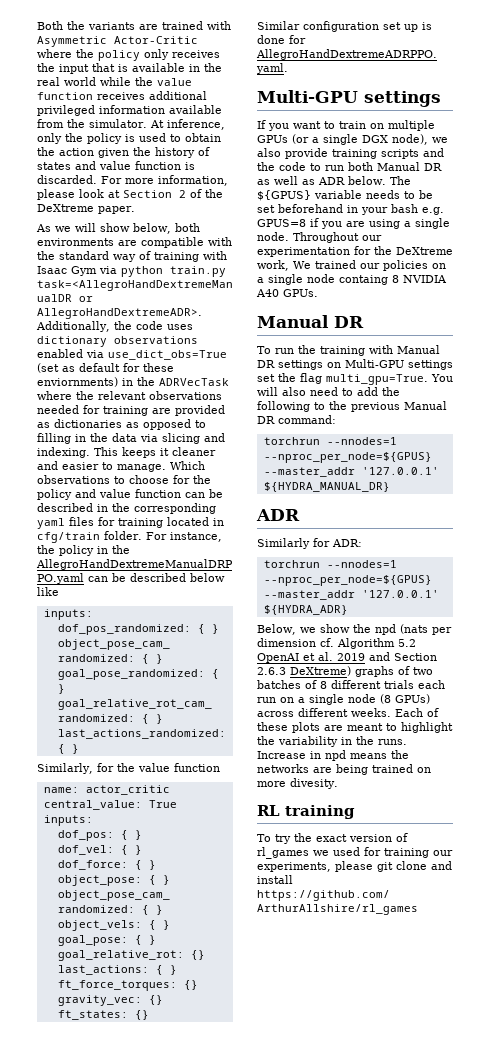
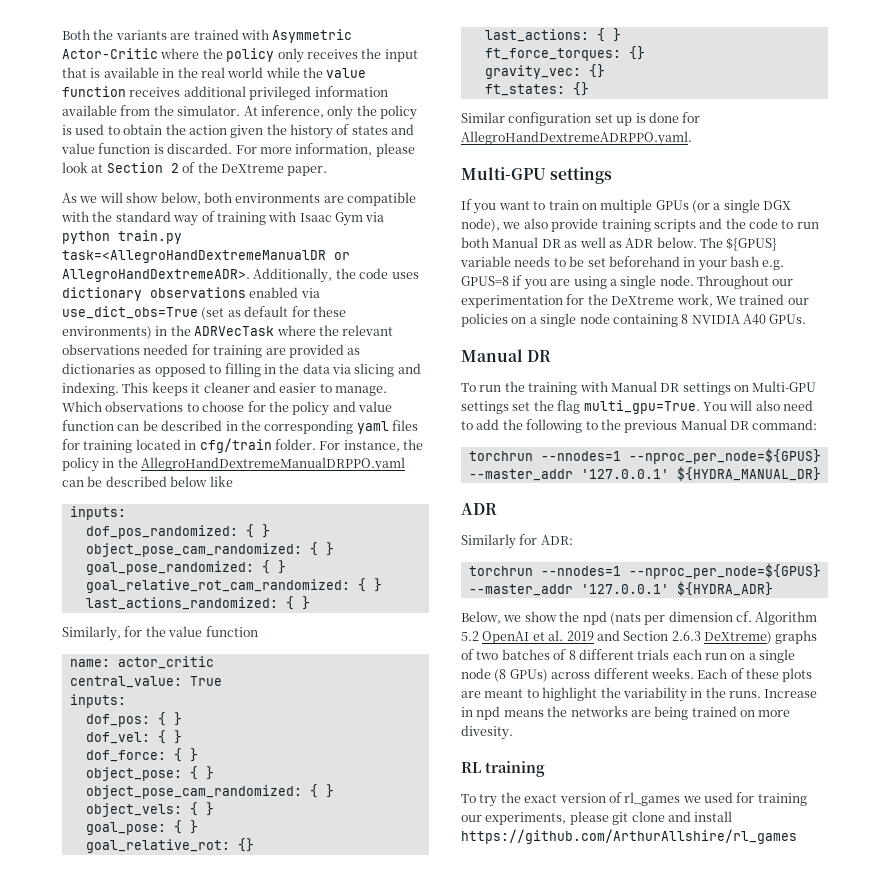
[37,377,118,387] enviornments) -> [62,326,152,339] environments)
[339,275,388,285] containg -> [612,314,678,327] containing

